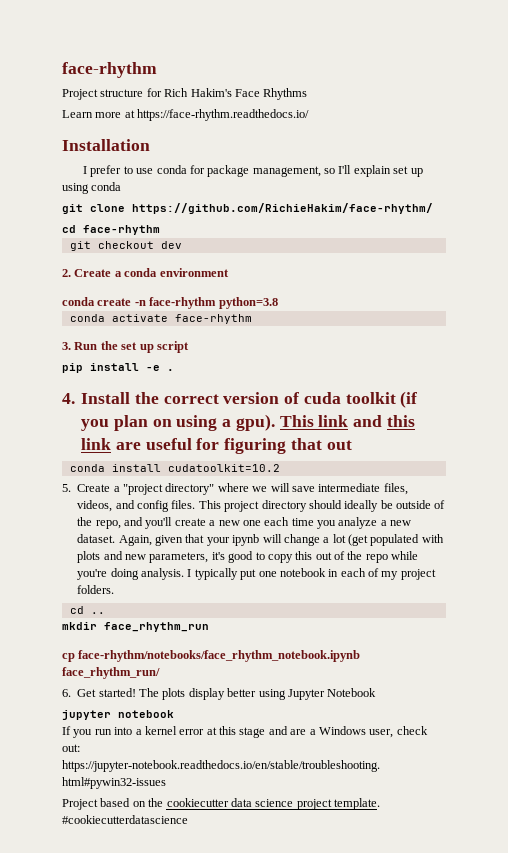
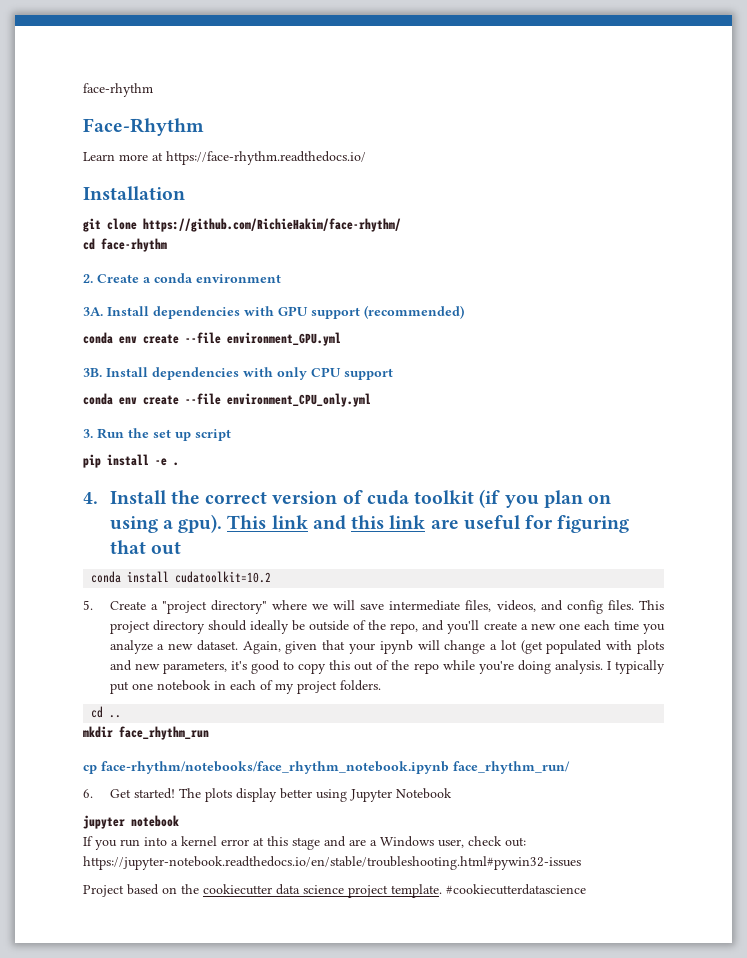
[62,62,157,78] [62,88,308,100] face-rhythm // Project structure for Rich Hakim's Face Rhythms -> [83,83,153,97] [83,118,204,136] face-rhythm // Face-Rhythm
[83,165,423,177] [62,182,122,194] // I prefer to use conda for package management, so I'll explain set up using conda -> (185, 193) none
[69,241,182,251] // git checkout dev -> (167, 245) none
[62,297,278,309] [69,314,252,324] conda create -n face-rhythm python=3.8 // conda activate face-rhythm -> [83,305,464,319] [83,332,341,346] [83,367,393,380] [83,393,371,407] 3A. Install dependencies with GPU support (recommended) // conda env create --file environment_GPU.yml // 3B. Install dependencies with only CPU support // conda env create --file environment_CPU_only.yml

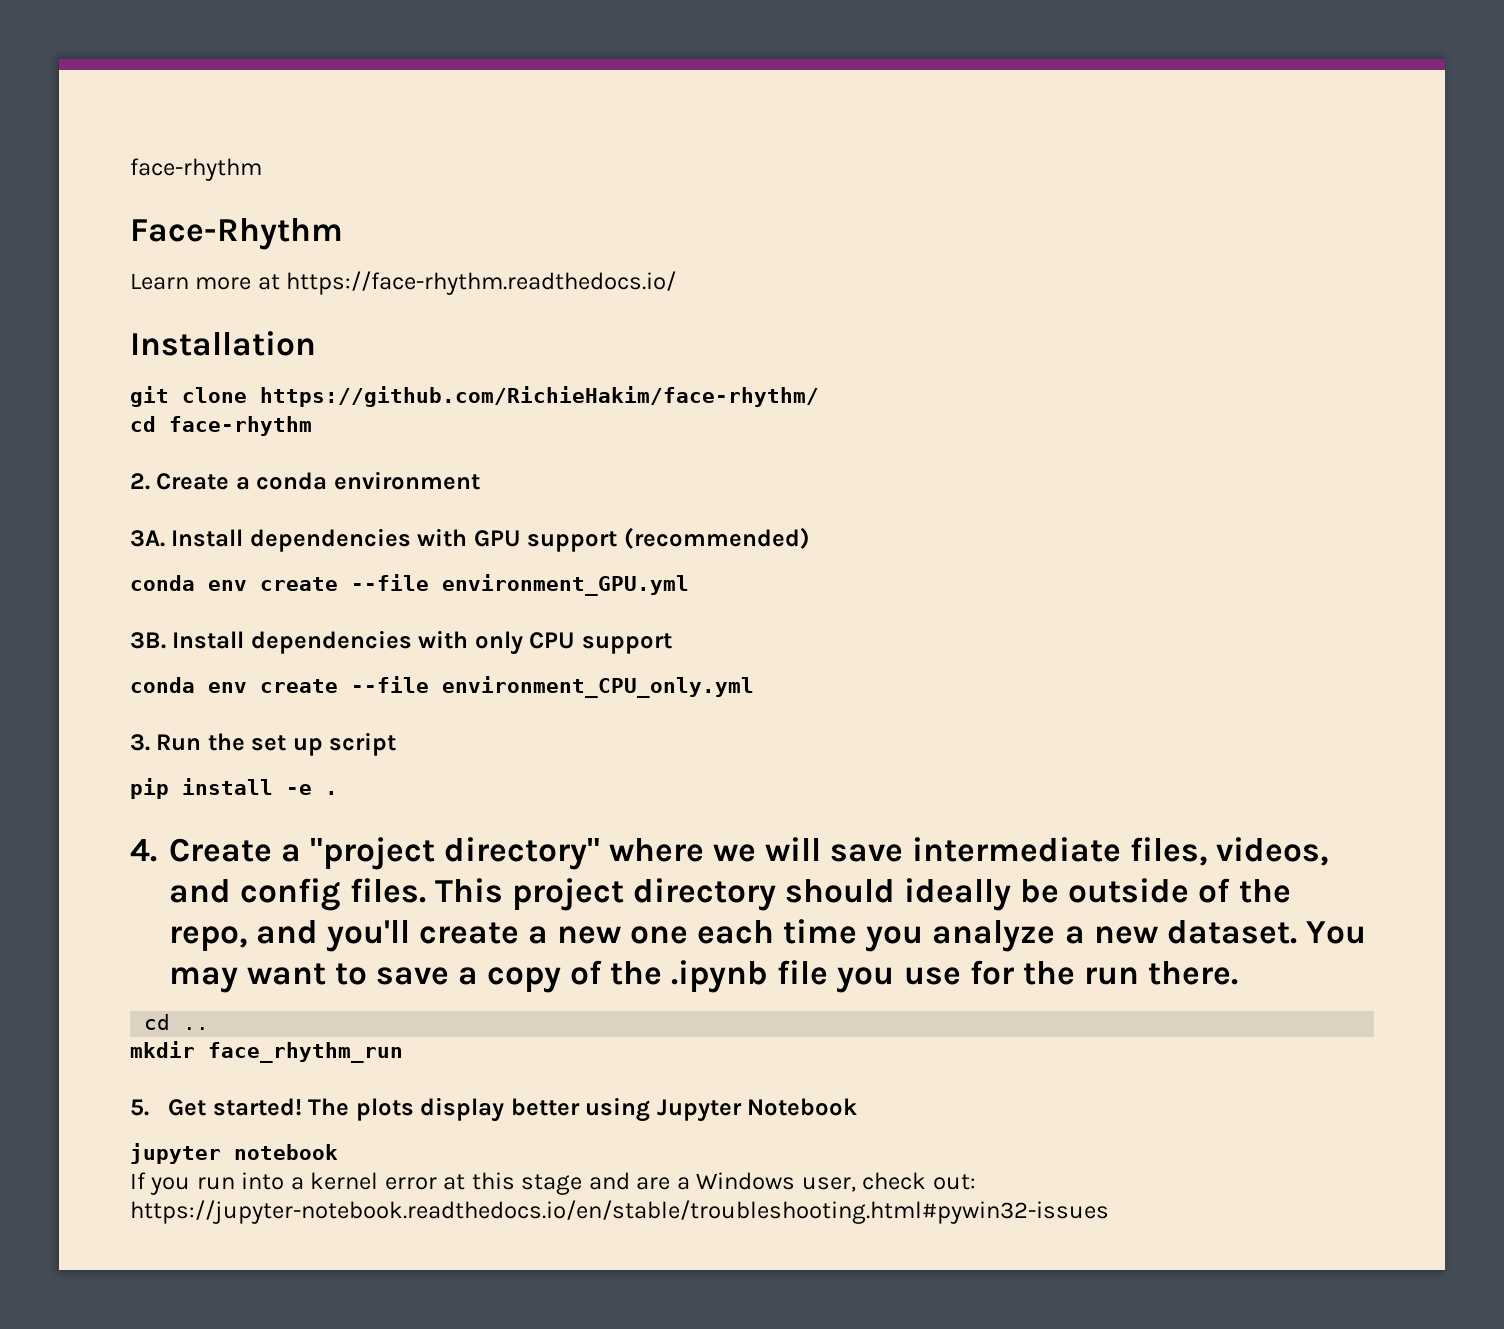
[109,489,612,508] [109,514,630,533] [109,540,181,555] [91,571,272,583] [83,600,93,610] Install the correct version of cuda toolkit (if you plan on using a gpu). This link and this link are useful for figuring that out // conda install cudatoolkit=10.2 // 5. -> (157, 850) none
[242,640,665,654] [109,660,665,674] [109,680,381,694] Again, given that your ipynb will change a lot (get populated with plots and new parameters, it's good to copy this out of the repo while you're doing analysis. I typically put one notebook in each of my project folders. -> [1305,921,1366,944] [169,960,1238,993] You may want to save a copy of the .ipynb file you use for the run there.
[83,761,570,774] [83,789,93,798] cp face-rhythm/notebooks/face_rhythm_notebook.ipynb face_rhythm_run/ // 6. -> [130,1099,149,1116] 5.
[83,884,586,898] // Project based on the cookiecutter data science project template. #cookiecutterdatascience -> (1109, 1212) none

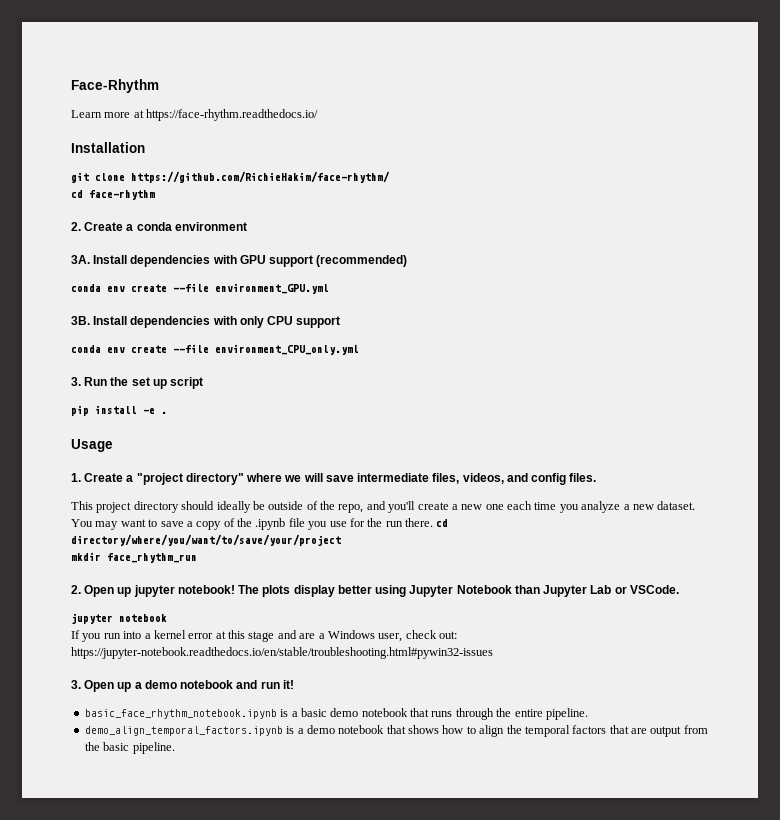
[130,158,262,181] face-rhythm // -> (71, 86) none
[130,839,157,862] 4. -> [71,439,113,452] [71,473,81,482] Usage // 1.
(427, 890) none -> (597, 477) //
[144,1014,210,1030] // cd .. -> [436,519,449,527] [71,534,341,546] cd directory/where/you/want/to/save/your/project
[130,1098,302,1116] 5. Get started! -> [71,585,235,597] 2. Open up jupyter notebook!
(858, 1107) none -> [514,585,679,597] than Jupyter Lab or VSCode.
(1109, 1212) none -> [71,680,294,692] [84,708,588,720] [84,725,708,737] [84,742,175,754] // 3. Open up a demo notebook and run it! // basic_face_rhythm_notebook.ipynb is a basic demo notebook that runs through the entire pipeline. // demo_align_temporal_factors.ipynb is a demo notebook that shows how to align the temporal factors that are output from the basic pipeline.

